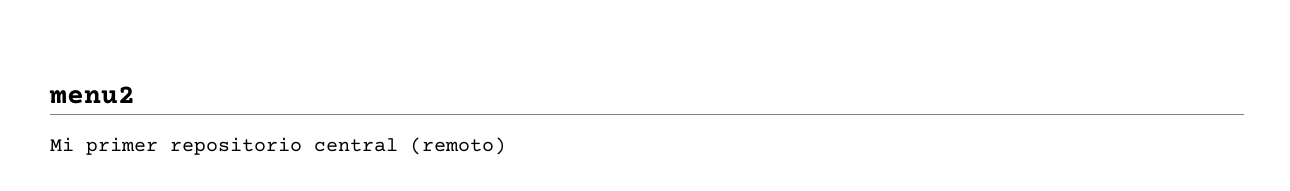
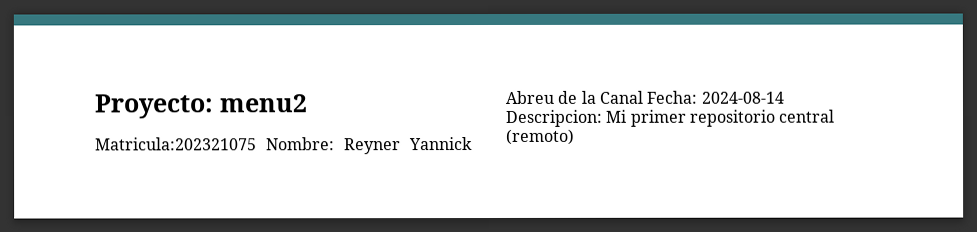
(49, 95) none -> [94,94,214,119] Proyecto:
(135, 95) none -> [95,137,473,155] [505,90,784,104] [505,109,603,127] Matricula:202321075 Nombre: Reyner Yannick Abreu de la Canal Fecha: 2024-08-14 Descripcion:

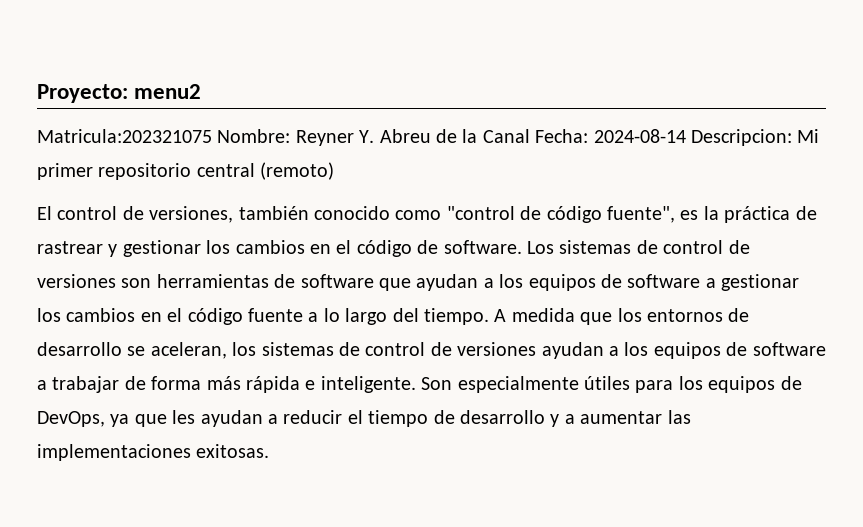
[409,137,473,151] Yannick -> [359,130,375,143] Y.
(575, 136) none -> [37,206,817,223] [37,240,750,257] [37,274,800,291] [37,308,750,325] [37,342,826,359] [37,376,802,393] [37,410,691,427] [37,444,270,461] // El control de versiones, también conocido como "control de código fuente", es la práctica de rastrear y gestionar los cambios en el código de software. Los sistemas de control de versiones son herramientas de software que ayudan a los equipos de software a gestionar los cambios en el código fuente a lo largo del tiempo. A medida que los entornos de desarrollo se aceleran, los sistemas de control de versiones ayudan a los equipos de software a trabajar de forma más rápida e inteligente. Son especialmente útiles para los equipos de DevOps, ya que les ayudan a reducir el tiempo de desarrollo y a aumentar las implementaciones exitosas.

